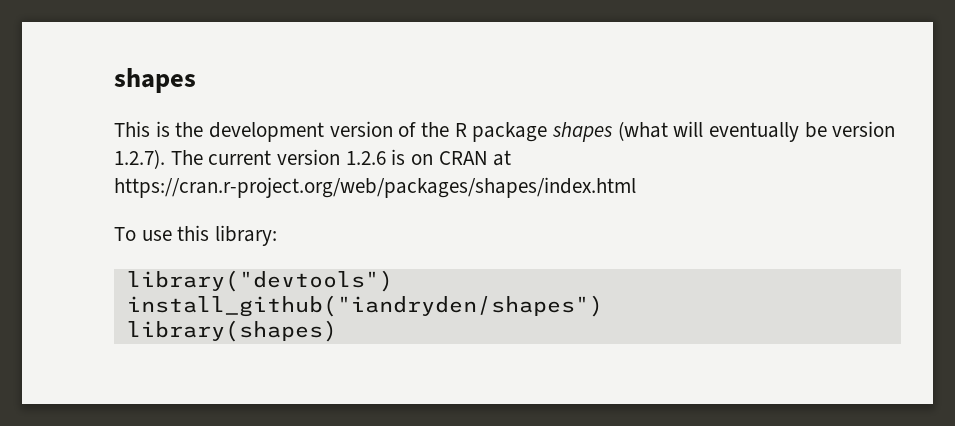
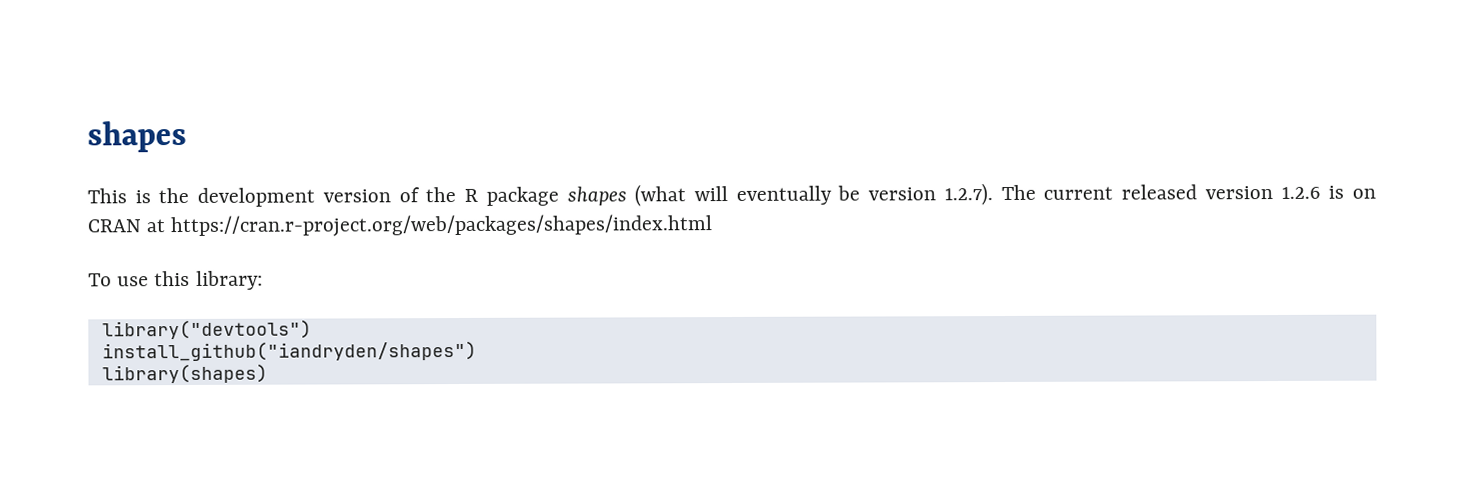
(272, 157) none -> [1121,184,1198,200] released

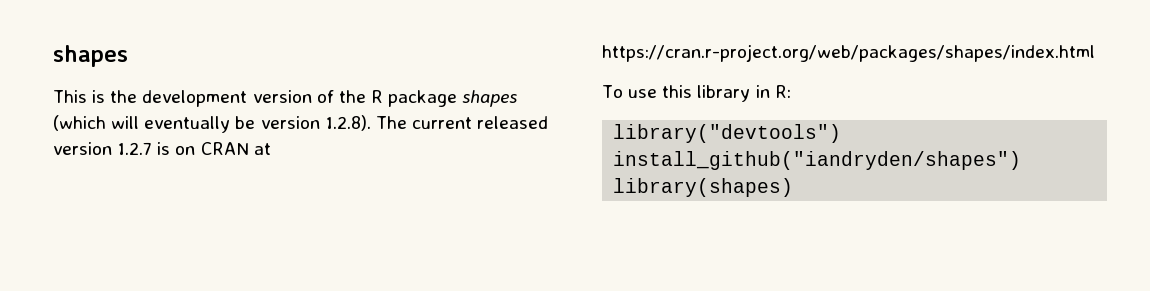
[634,184,687,207] (what -> [53,115,106,131] (which
[943,183,993,206] 1.2.7). -> [324,115,371,131] 1.2.8).
[1280,186,1321,199] 1.2.6 -> [117,142,153,155] 1.2.7
[195,270,263,290] library: -> [697,85,791,102] library in R:

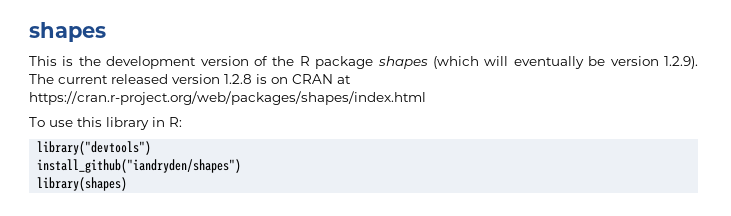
[324,115,371,131] 1.2.8). -> [663,56,698,69] 1.2.9).
[117,142,153,155] 1.2.7 -> [224,74,252,84] 1.2.8

